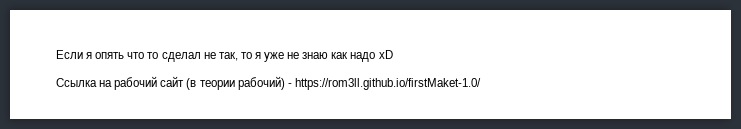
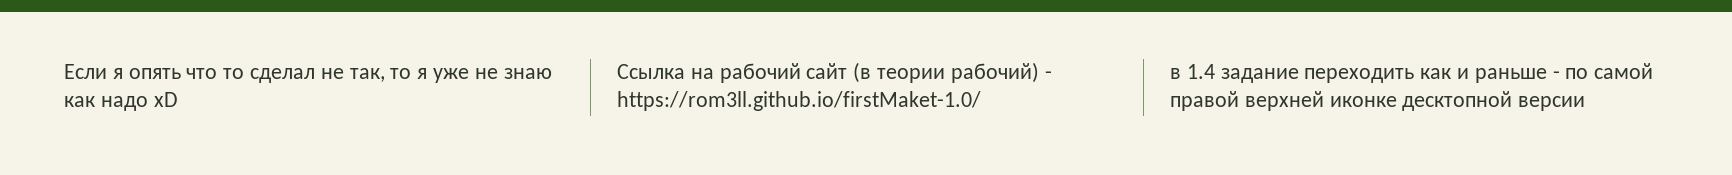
(481, 84) none -> [1170,63,1654,83] [1170,91,1586,111] // в 1.4 задание переходить как и раньше - по самой правой верхней иконке десктопной версии

